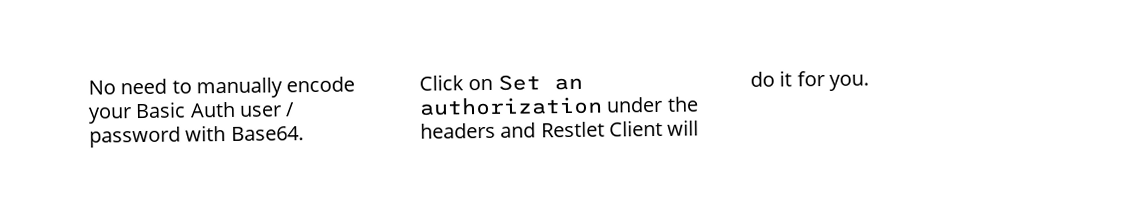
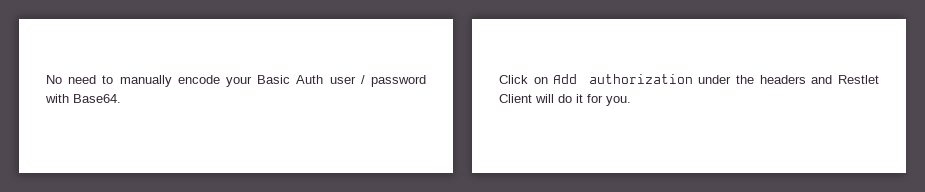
[497,74,583,91] Set an -> [553,74,578,84] Add

